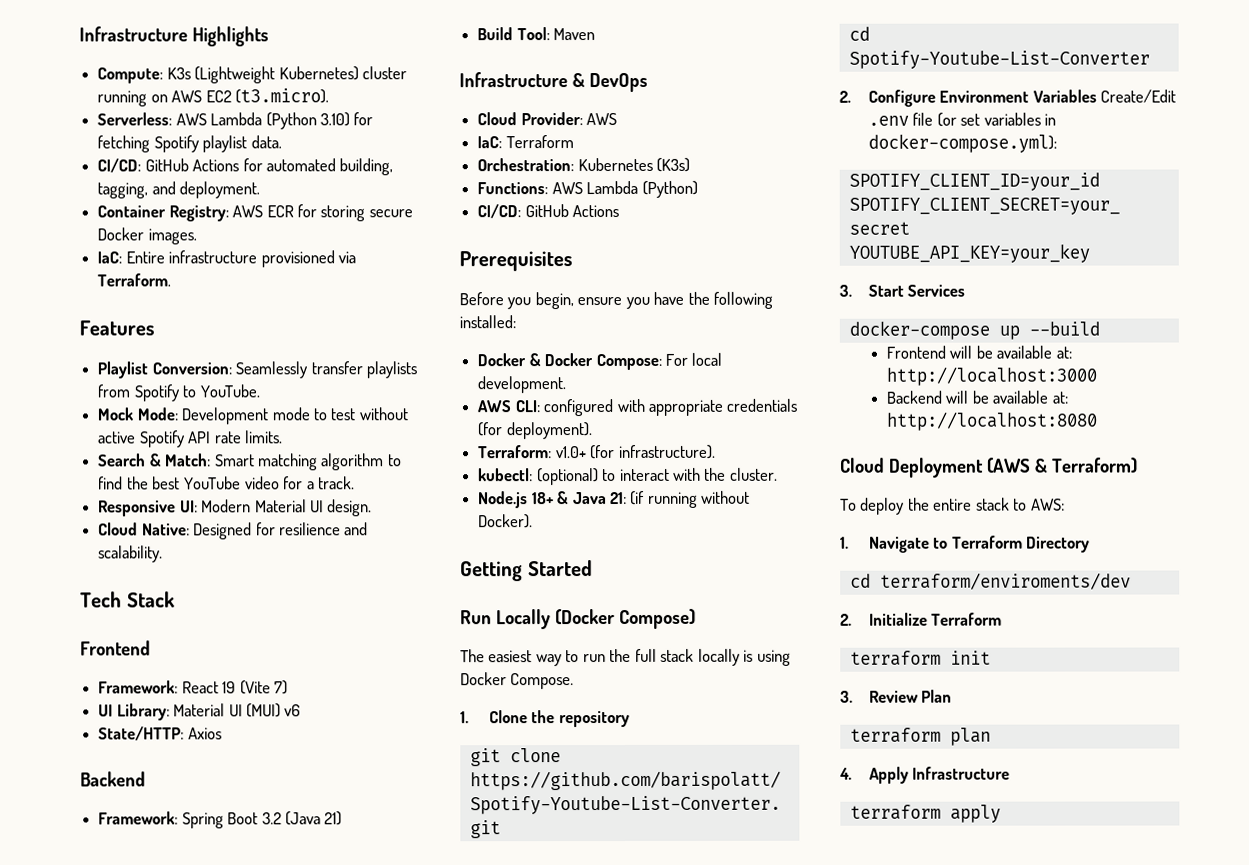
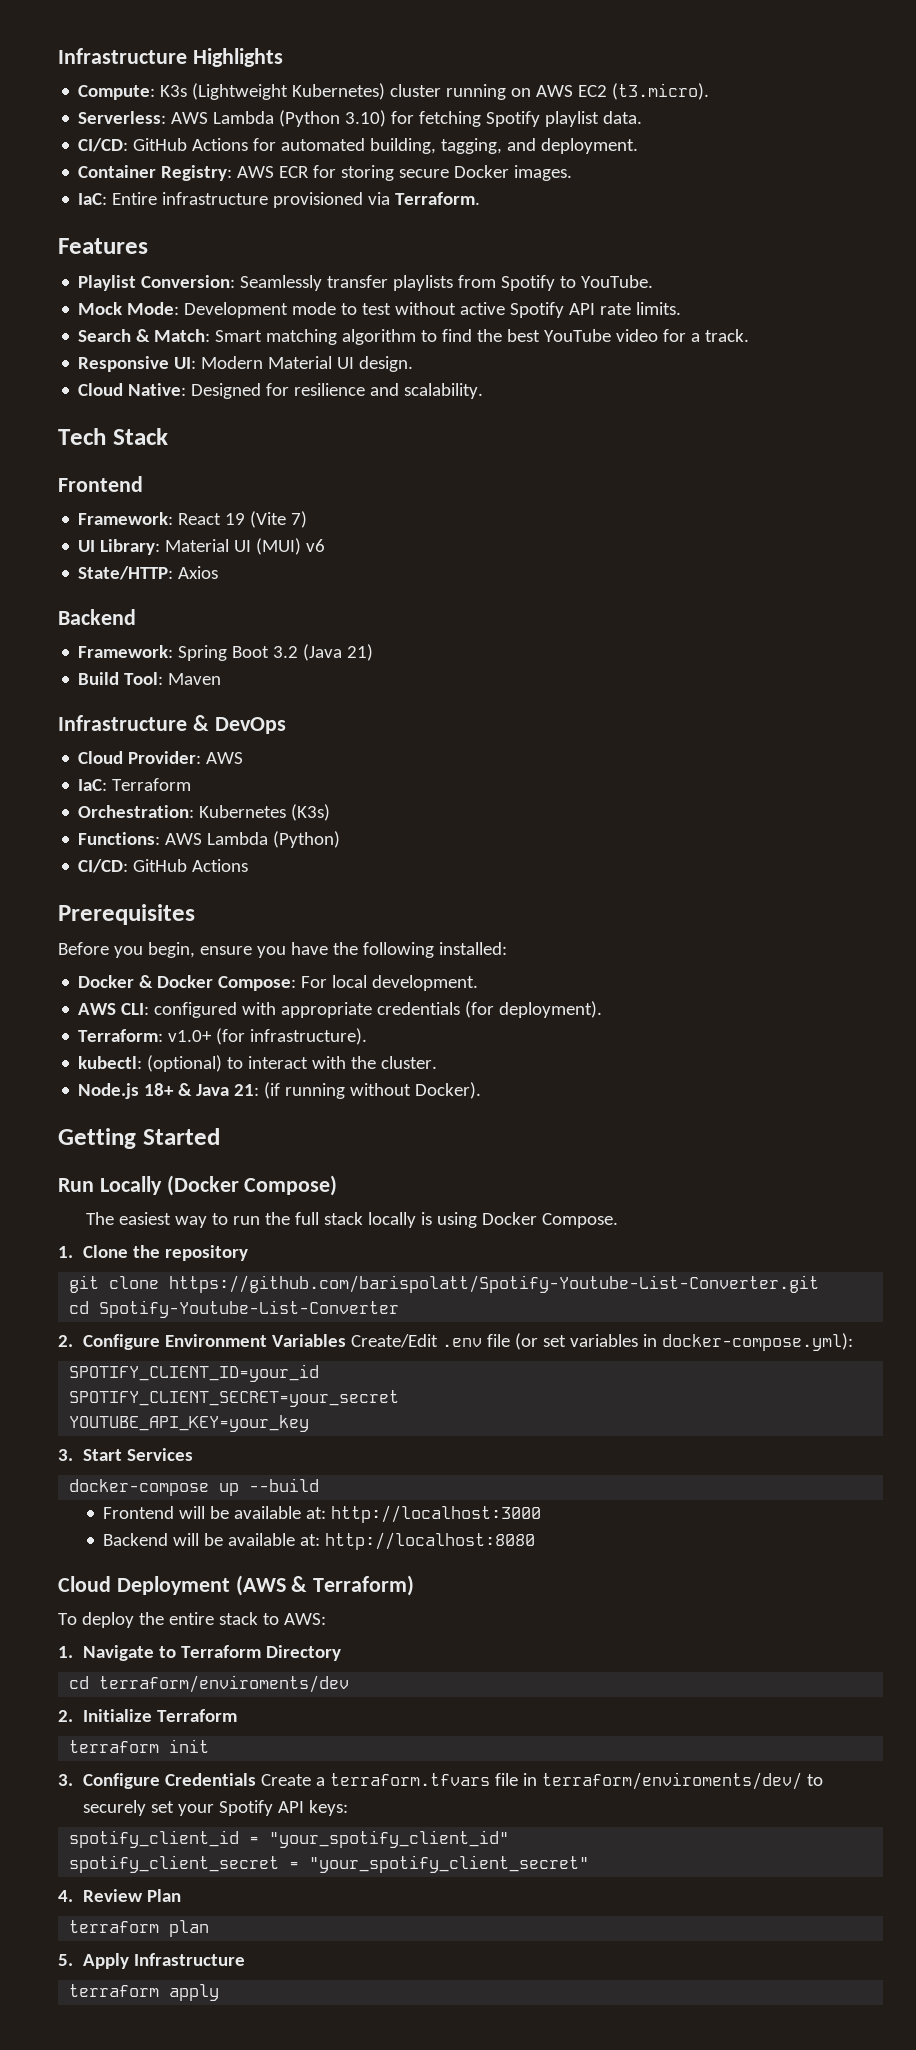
(853, 696) none -> [83,1772,824,1790] [83,1800,349,1816] [69,1830,510,1848] [69,1855,590,1873] [58,1890,73,1902] Configure Credentials Create a terraform.tfvars file in terraform/enviroments/dev/ to securely set your Spotify API keys: // spotify_client_id = "your_spotify_client_id" // spotify_client_secret = "your_spotify_client_secret" // 4.
[839,767,852,780] 4. -> [58,1954,73,1966] 5.

